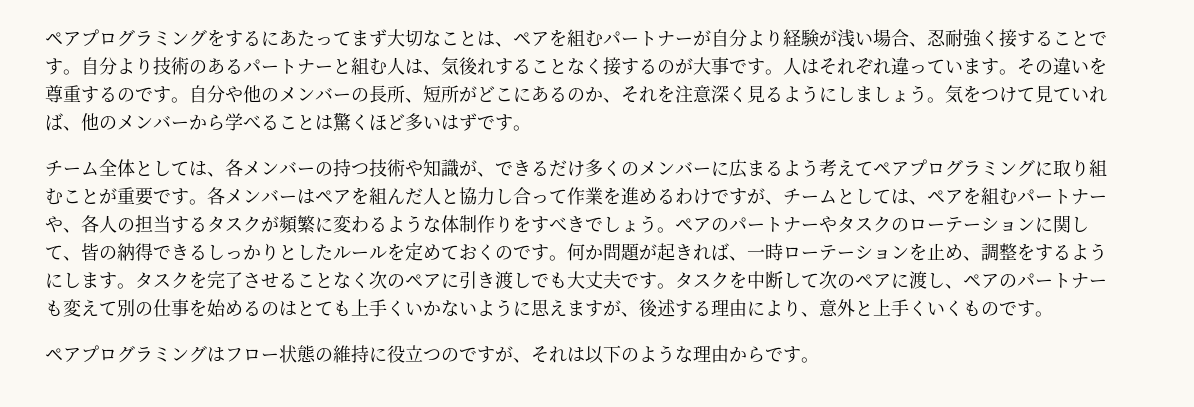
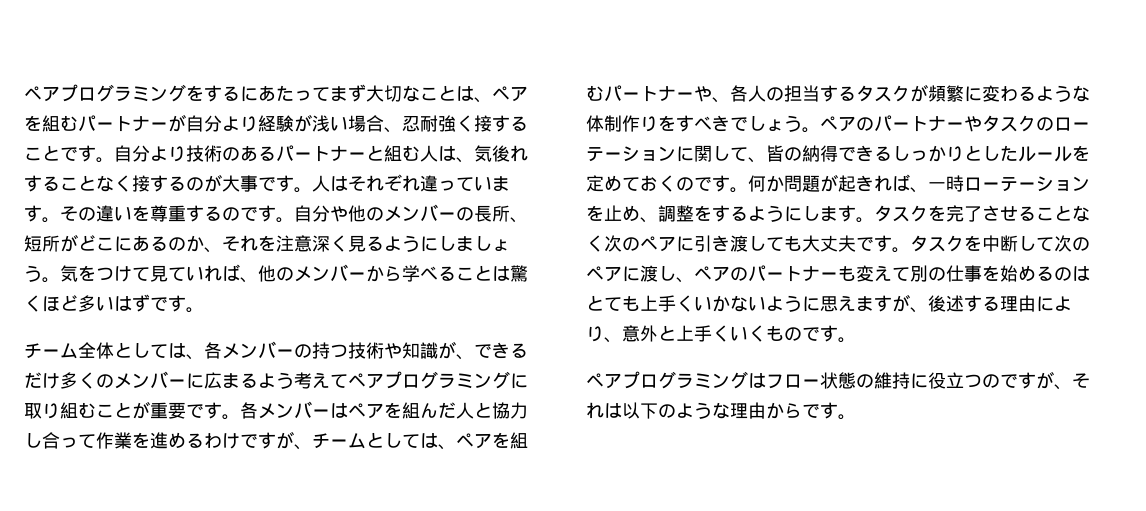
[531,273,549,288] で -> [766,237,784,251] て

